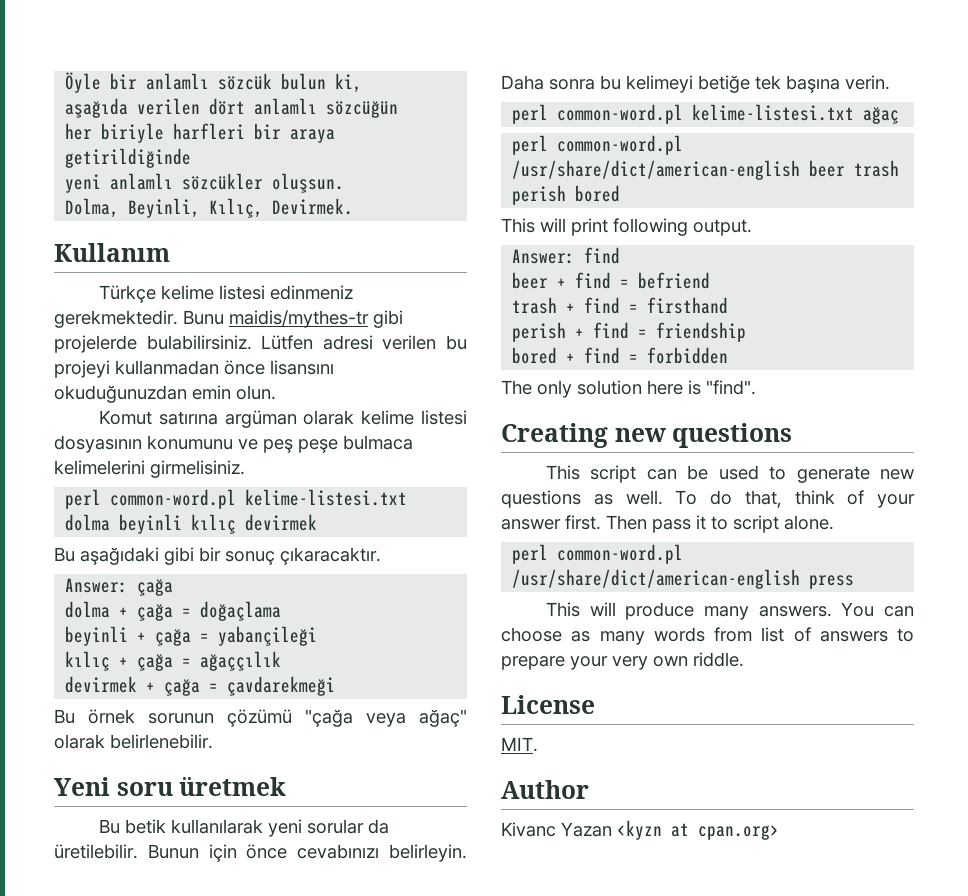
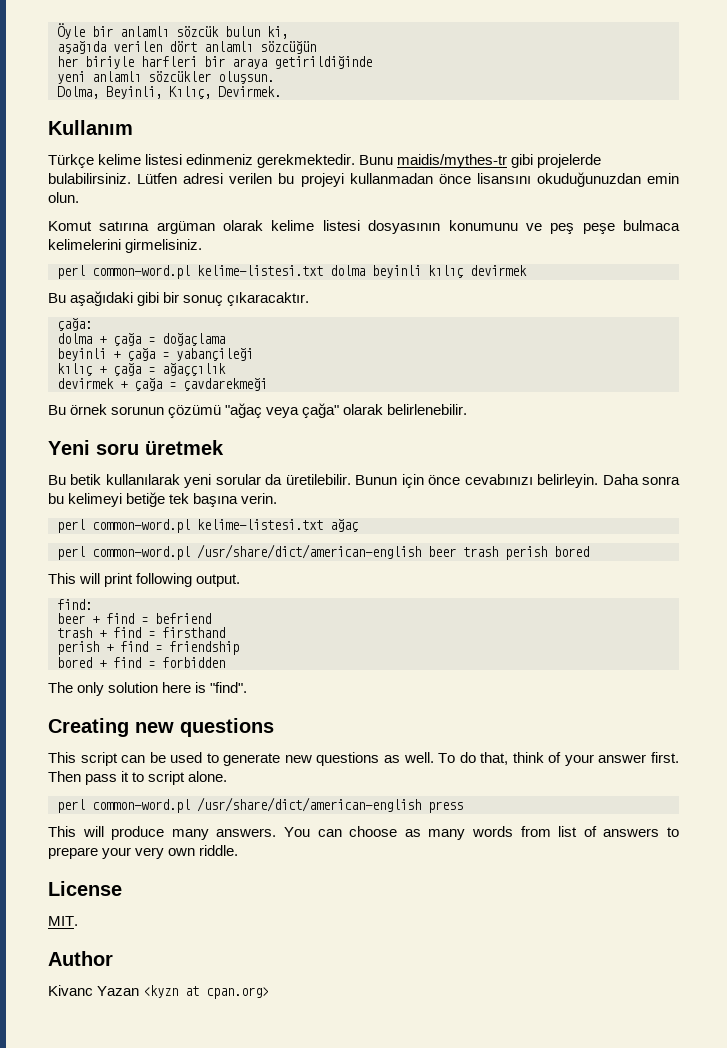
[65,578,174,596] Answer: çağa -> [57,318,92,331] çağa:
[305,709,467,727] "çağa veya ağaç" -> [225,403,340,418] "ağaç veya çağa"
[512,247,621,264] Answer: find -> [57,599,92,610] find:

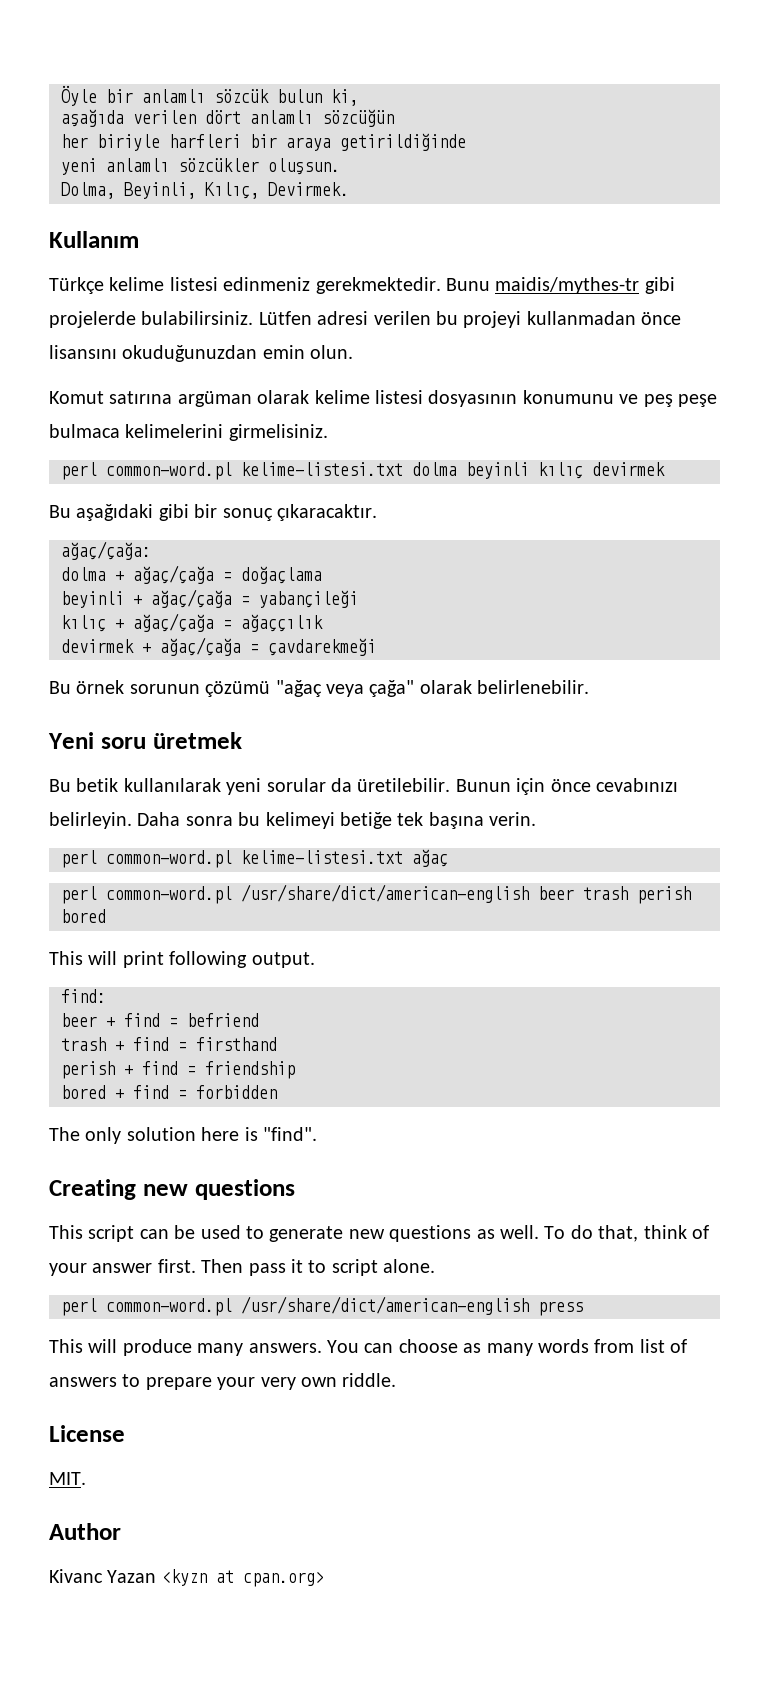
[57,318,92,331] çağa: -> [61,541,151,560] ağaç/çağa:
[113,333,141,346] çağa -> [133,565,214,584] ağaç/çağa
[127,348,155,361] çağa -> [151,589,232,608] ağaç/çağa
[113,363,141,376] çağa -> [133,613,214,632] ağaç/çağa
[134,378,162,391] çağa -> [160,637,241,656] ağaç/çağa

